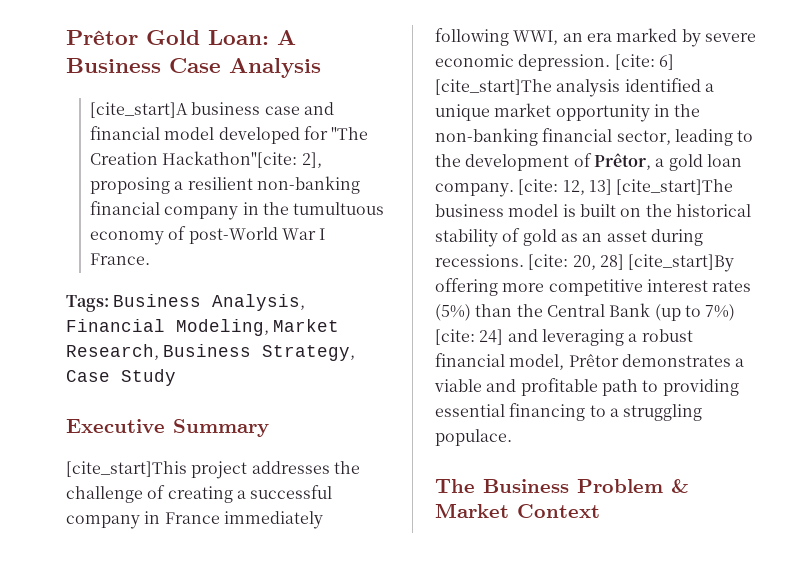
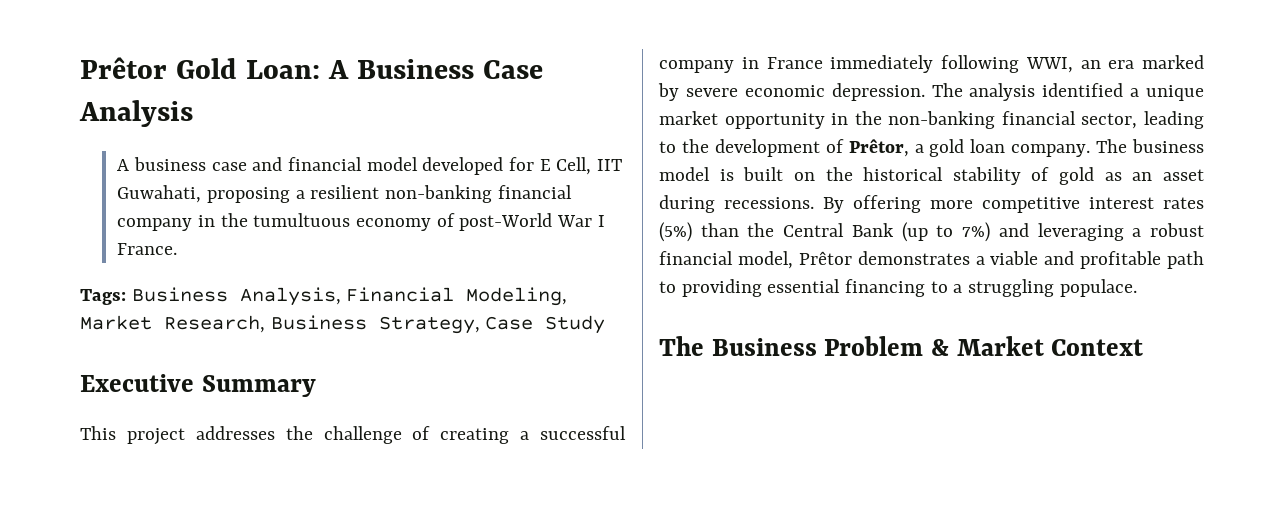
[90,102,189,118] [cite_start]A -> [117,159,130,171] A
[331,127,369,140] [90,151,322,168] "The Creation Hackathon"[cite: 2], -> [539,157,622,175] [117,185,202,203] E Cell, IIT Guwahati,
[66,461,187,477] [cite_start]This -> [80,426,116,440] This
[614,54,674,70] [435,79,552,95] [cite: 6] [cite_start]The -> [931,83,963,97] The
[518,179,734,195] [cite: 12, 13] [cite_start]The -> [1096,139,1128,153] The
[528,254,735,272] [cite: 20, 28] [cite_start]By -> [823,197,844,213] By
[435,329,504,345] [cite: 24] -> (991, 232) none

